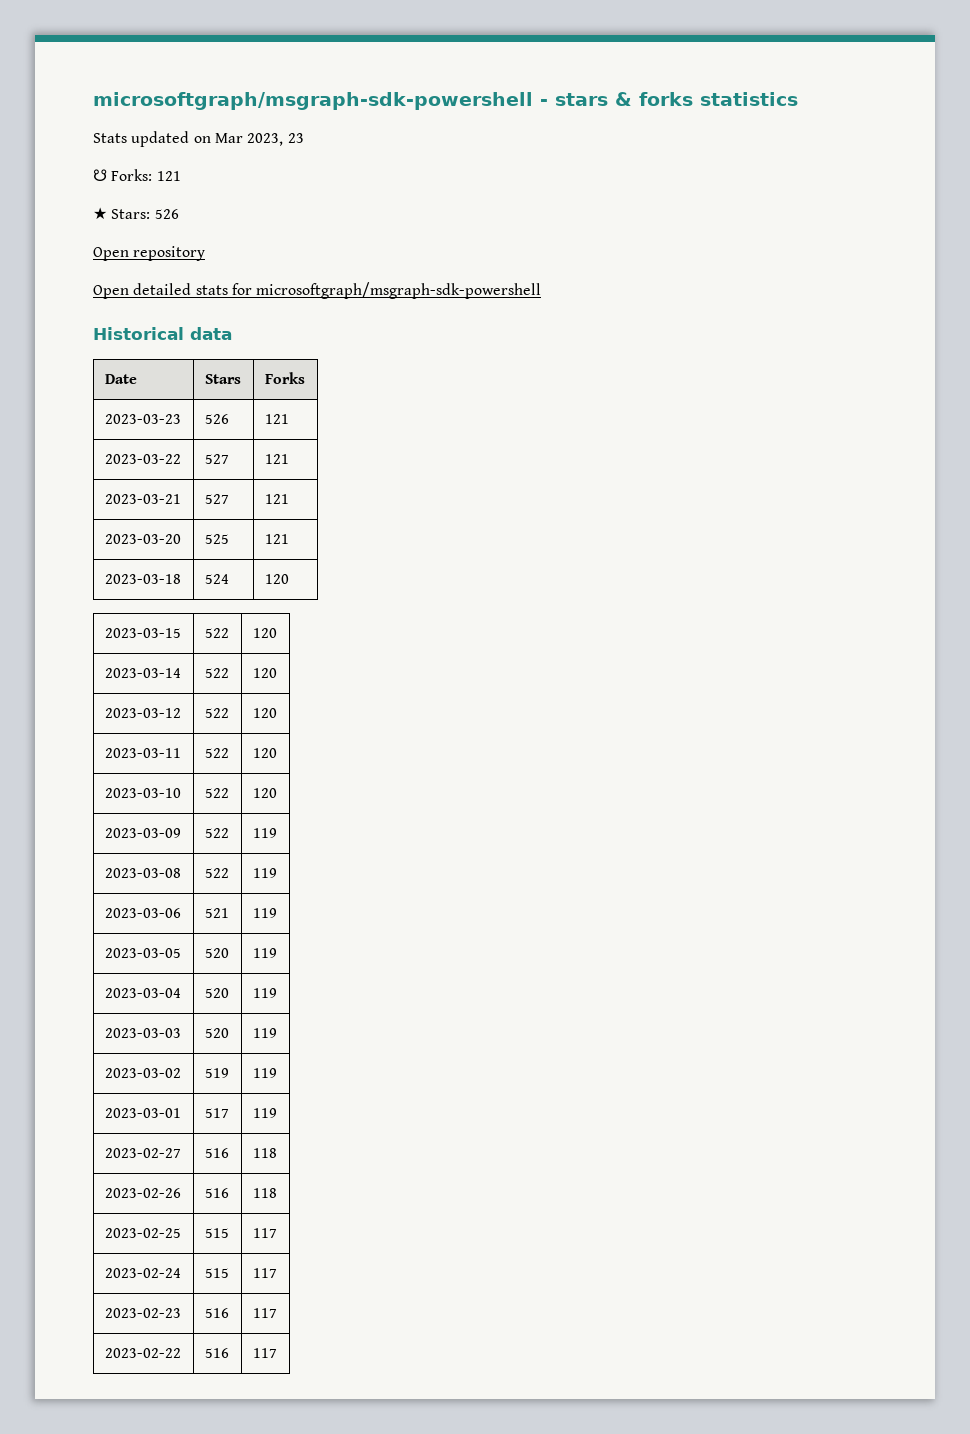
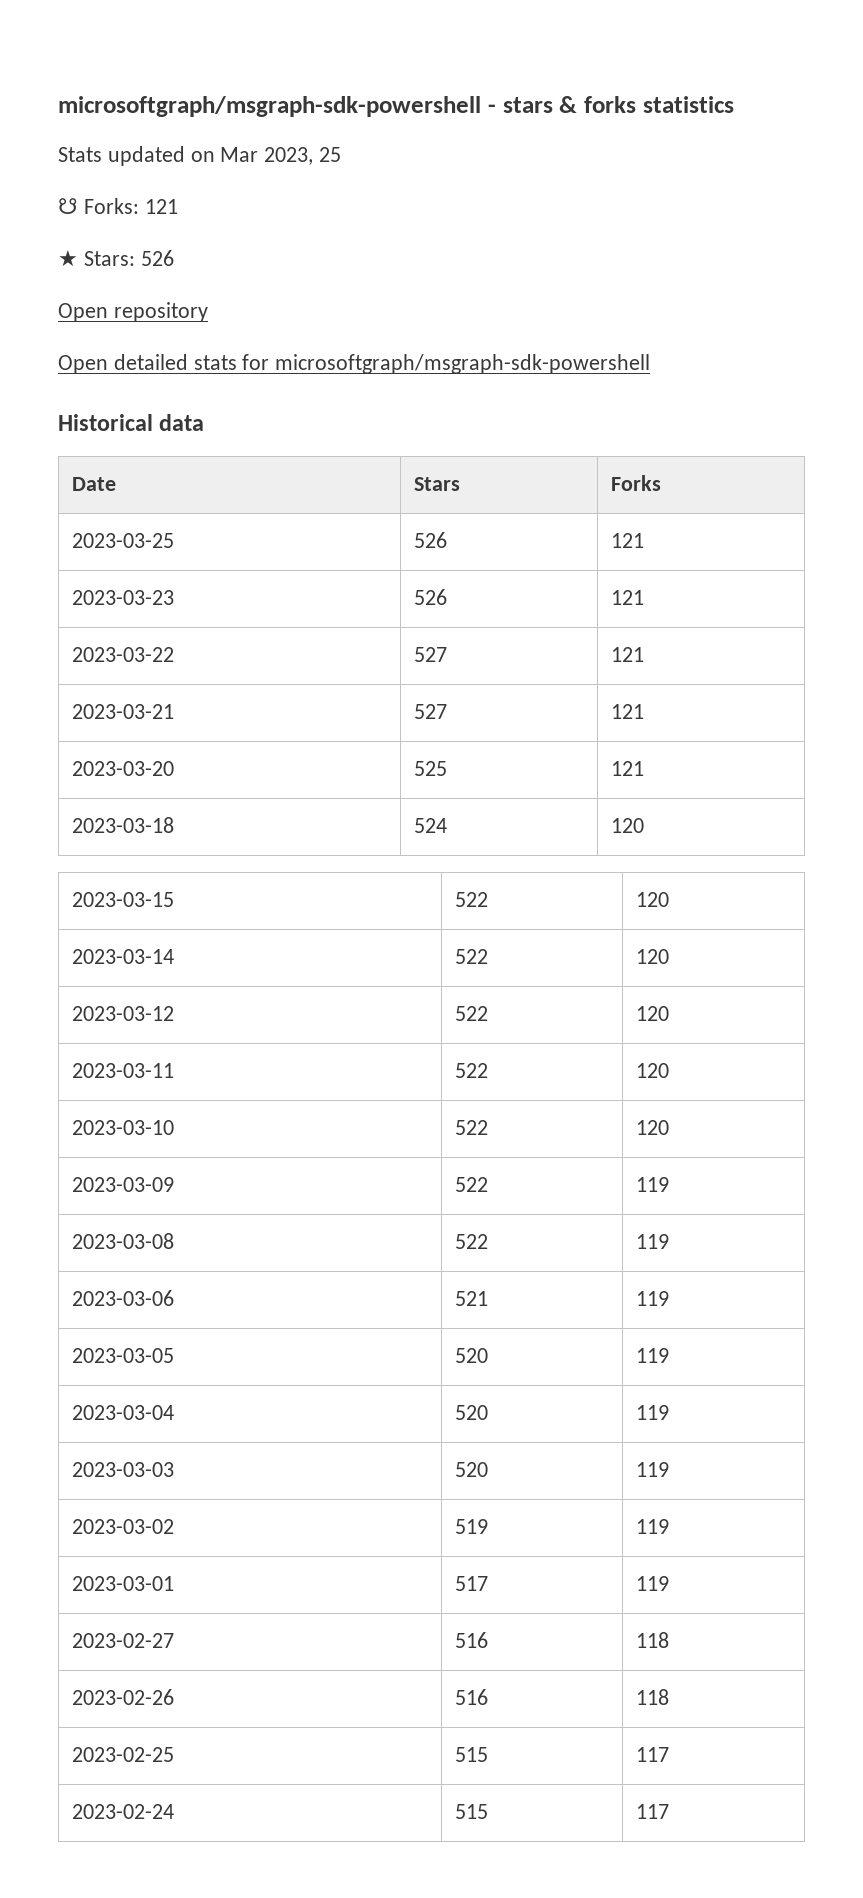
[287,133,304,143] 23 -> [319,147,342,162] 25
(305, 378) none -> [71,533,174,548] [413,532,447,548] [610,533,644,548] // 2023-03-25 | 526 | 121
[104,1308,181,1318] [204,1308,229,1318] [252,1308,277,1318] [104,1348,181,1358] [204,1348,229,1358] [252,1348,277,1358] // 2023-02-23 | 516 | 117 // 2023-02-22 | 516 | 117 -> (669, 1811) none

